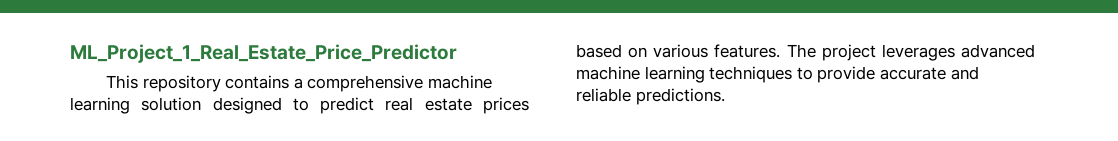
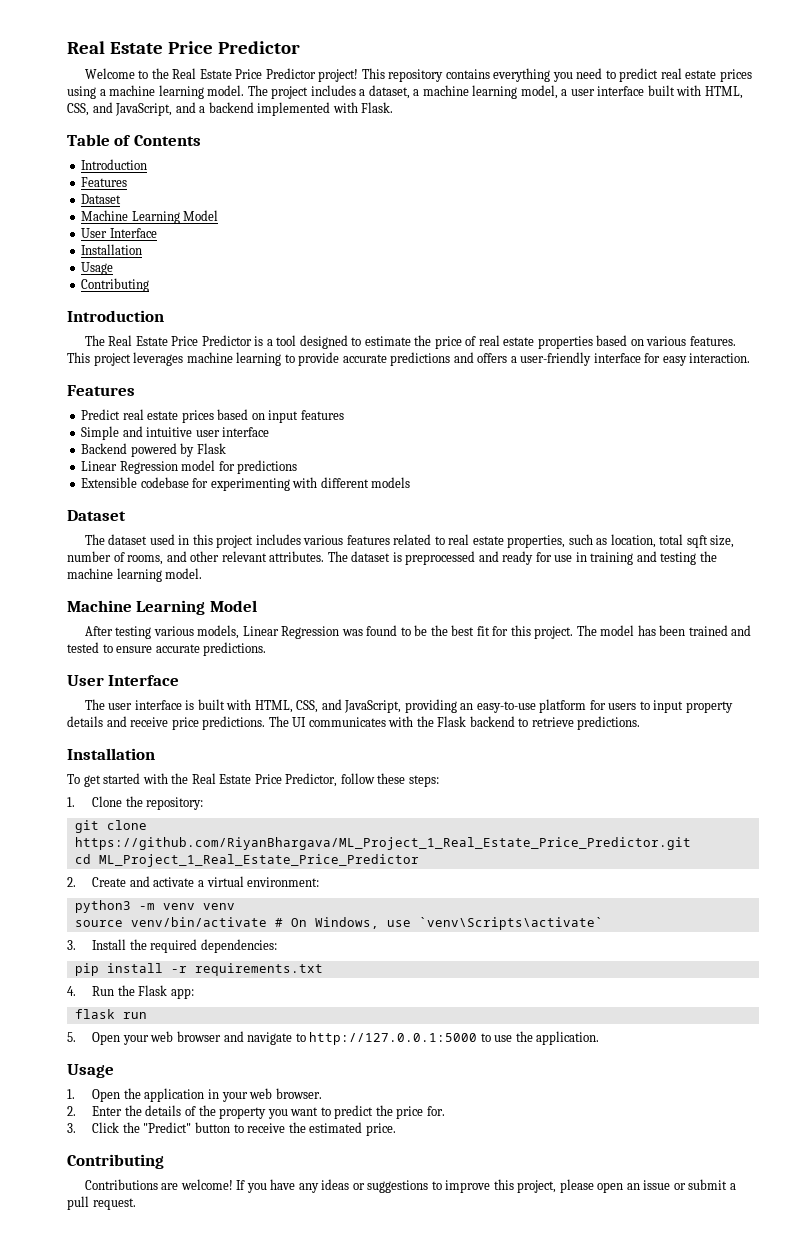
[70,44,457,63] [106,75,493,92] [70,97,282,114] ML_Project_1_Real_Estate_Price_Predictor // This repository contains a comprehensive machine learning solution designed -> [67,41,300,54] [84,68,603,82] Real Estate Price Predictor // Welcome to the Real Estate Price Predictor project! This repository contains everything you need
(529, 105) none -> [67,85,743,99] [67,102,394,116] [67,134,201,146] [81,159,148,170] [81,177,128,187] [81,194,122,204] [81,210,219,224] [81,228,157,238] [81,244,143,255] [81,262,114,275] [81,278,150,292] [67,310,164,322] [84,335,593,349] using a machine learning model. The project includes a dataset, a machine learning model, a user interface built with HTML, CSS, and JavaScript, and a backend implemented with Flask. // Table of Contents // Introduction // Features // Dataset // Machine Learning Model // User Interface // Installation // Usage // Contributing // Introduction // The Real Estate Price Predictor is a tool designed to estimate the price of real estate properties
[786,44,816,58] The -> [67,352,90,363] This
[961,44,1035,58] [576,66,793,83] advanced machine learning techniques -> [186,352,282,366] machine learning
[950,66,979,80] [576,88,725,105] and reliable predictions. -> [390,352,751,366] [67,385,135,396] [81,409,344,423] [81,426,270,440] [81,443,226,457] [81,460,298,474] [81,477,411,491] [67,510,126,521] [84,534,735,548] [67,551,717,565] [67,568,203,582] [67,600,257,615] [84,625,752,639] [67,642,267,656] [67,675,180,686] [84,699,733,713] [67,716,641,730] [67,748,155,760] [67,773,439,787] [67,796,204,810] [74,820,147,833] [74,837,691,850] [74,854,419,867] [67,876,320,887] [74,900,235,913] [74,917,603,930] [67,939,277,953] [74,963,323,976] [67,985,194,999] [74,1009,147,1019] [67,1031,600,1045] [67,1064,114,1078] [67,1088,322,1102] [67,1105,445,1119] [67,1122,396,1136] [67,1154,164,1169] [84,1179,736,1193] [67,1196,136,1210] predictions and offers a user-friendly interface for easy interaction. // Features // Predict real estate prices based on input features // Simple and intuitive user interface // Backend powered by Flask // Linear Regression model for predictions // Extensible codebase for experimenting with different models // Dataset // The dataset used in this project includes various features related to real estate properties, such as location, total sqft size, number of rooms, and other relevant attributes. The dataset is preprocessed and ready for use in training and testing the machine learning model. // Machine Learning Model // After testing various models, Linear Regression was found to be the best fit for this project. The model has been trained and tested to ensure accurate predictions. // User Interface // The user interface is built with HTML, CSS, and JavaScript, providing an easy-to-use platform for users to input property details and receive price predictions. The UI communicates with the Flask backend to retrieve predictions. // Installation // To get started with the Real Estate Price Predictor, follow these steps: // 1. Clone the repository: // git clone https://github.com/RiyanBhargava/ML_Project_1_Real_Estate_Price_Predictor.git // cd ML_Project_1_Real_Estate_Price_Predictor // 2. Create and activate a virtual environment: // python3 -m venv venv // source venv/bin/activate # On Windows, use `venv\Scripts\activate` // 3. Install the required dependencies: // pip install -r requirements.txt // 4. Run the Flask app: // flask run // 5. Open your web browser and navigate to http://127.0.0.1:5000 to use the application. // Usage // 1. Open the application in your web browser. // 2. Enter the details of the property you want to predict the price for. // 3. Click the "Predict" button to receive the estimated price. // Contributing // Contributions are welcome! If you have any ideas or suggestions to improve this project, please open an issue or submit a pull request.

